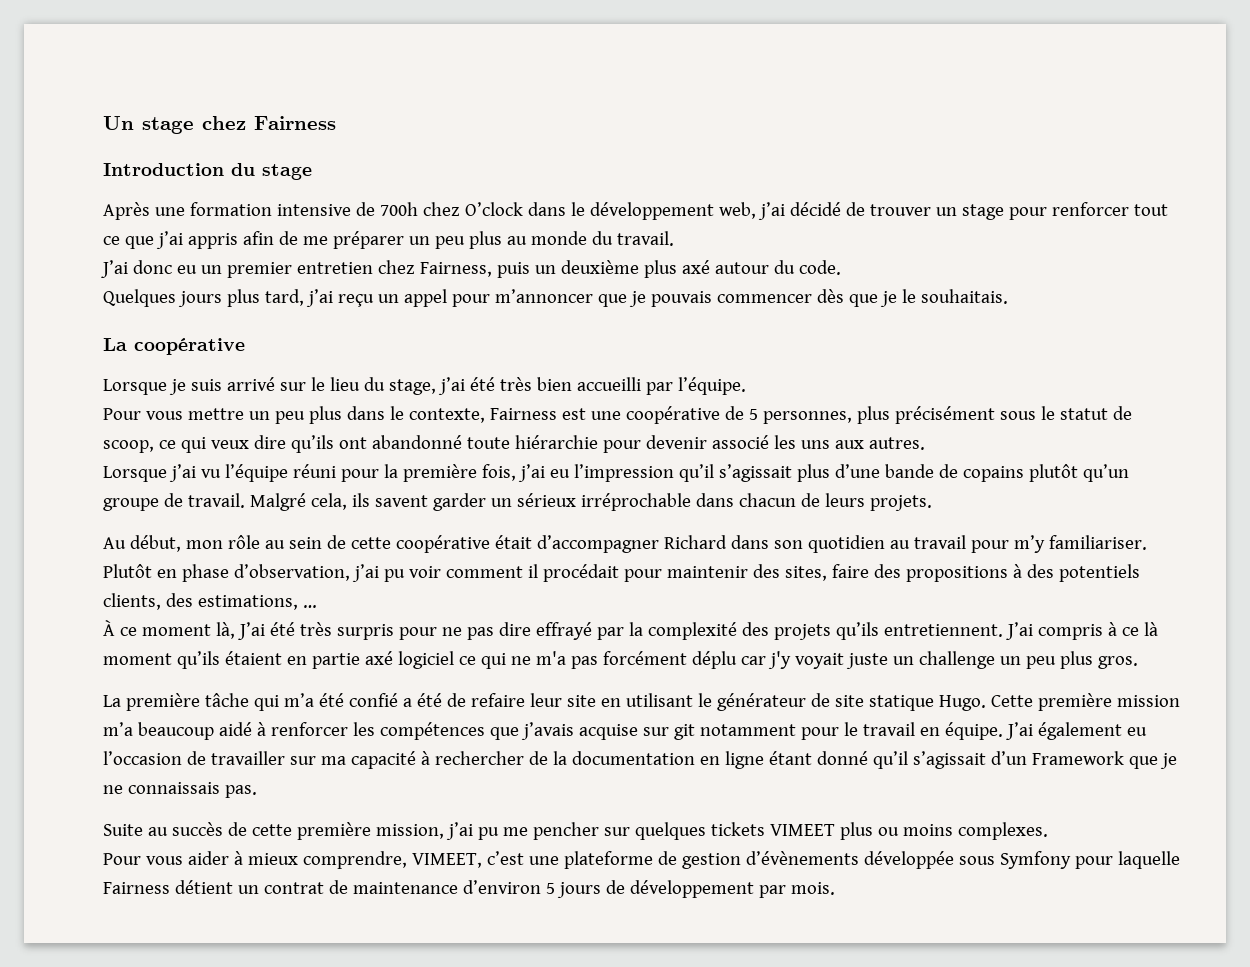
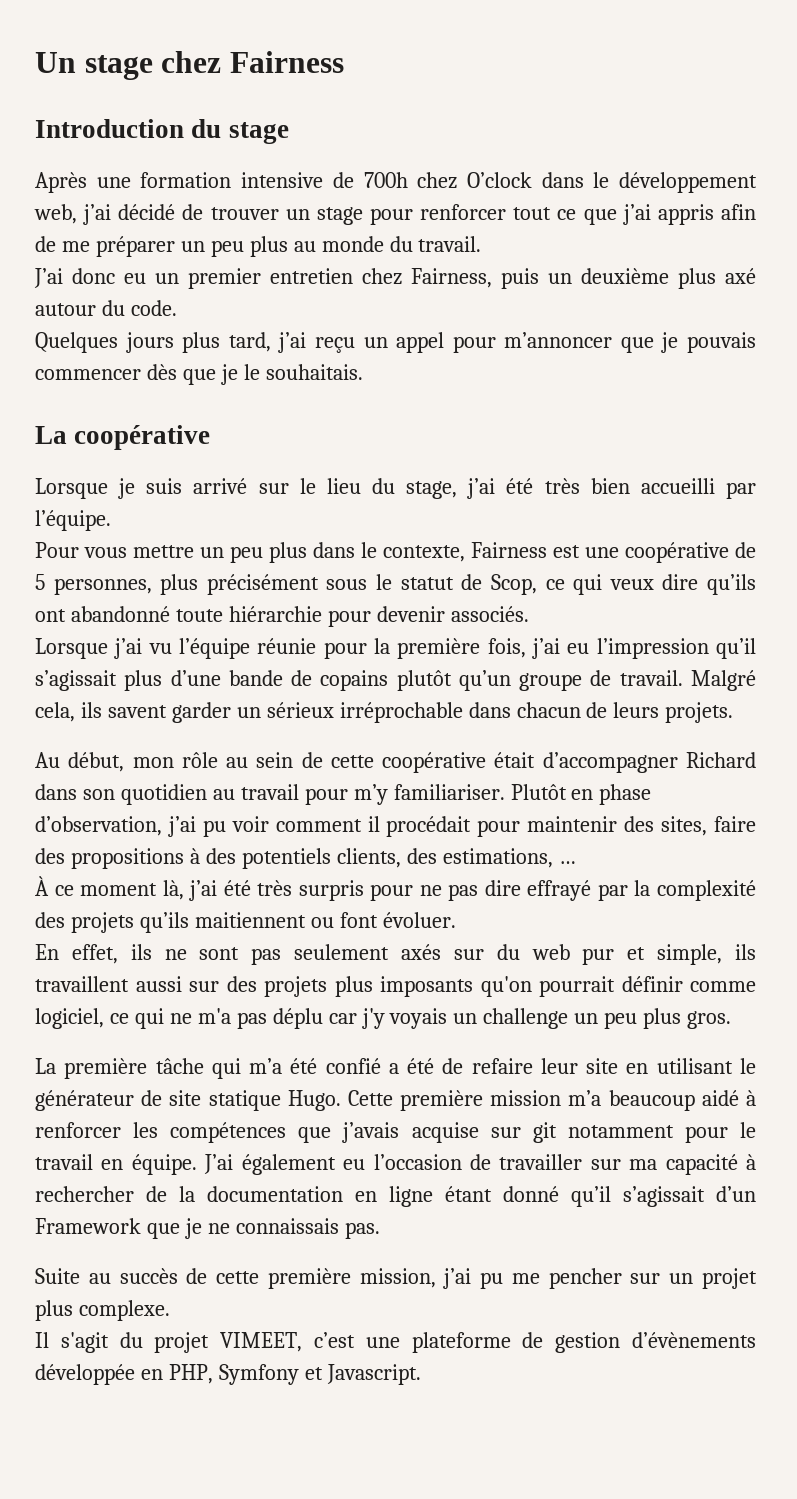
[103,440,154,453] scoop, -> [490,574,537,595] Scop,
[711,435,925,450] associé les uns aux autres. -> [450,606,529,622] associés.
[292,464,336,478] réuni -> [257,638,317,654] réunie
[237,622,265,640] J’ai -> [189,880,218,901] j’ai
[883,622,1158,640] [103,651,454,669] entretiennent. J’ai compris à ce là moment qu’ils étaient en partie axé logiciel -> [194,912,456,928] [35,944,756,965] [35,976,756,997] [35,1008,104,1029] maitiennent ou font évoluer. // En effet, ils ne sont pas seulement axés sur du web pur et simple, ils travaillent aussi sur des projets plus imposants qu'on pourrait définir comme logiciel,
[602,651,687,665] forcément -> (267, 1020) none
[794,653,888,669] voyait juste -> [389,1008,448,1029] voyais
[634,822,1048,840] [103,851,407,869] quelques tickets VIMEET plus ou moins complexes. // Pour vous aider à mieux comprendre, -> [669,1268,757,1289] [35,1300,170,1321] [35,1332,210,1353] un projet plus complexe. // Il s'agit du projet
[958,851,1180,869] [103,880,835,898] sous Symfony pour laquelle Fairness détient un contrat de maintenance d’environ 5 jours de développement par mois. -> [140,1364,421,1385] en PHP, Symfony et Javascript.

